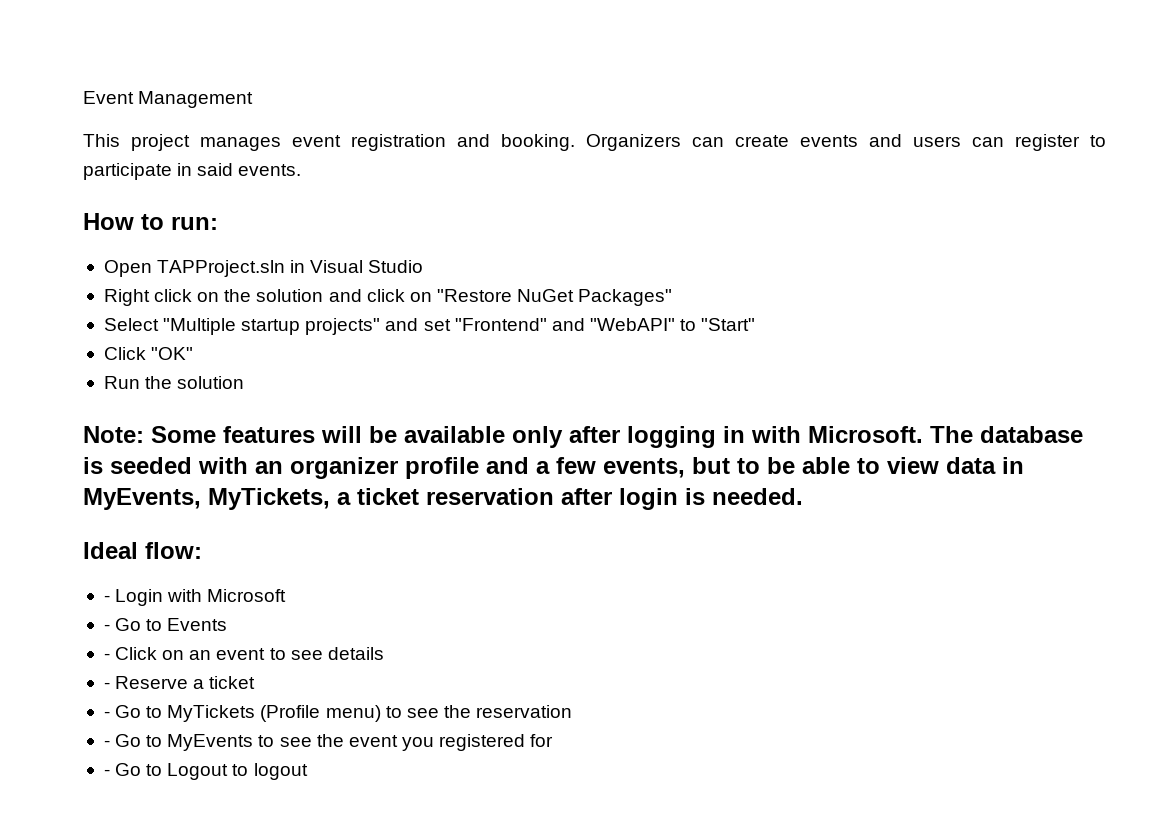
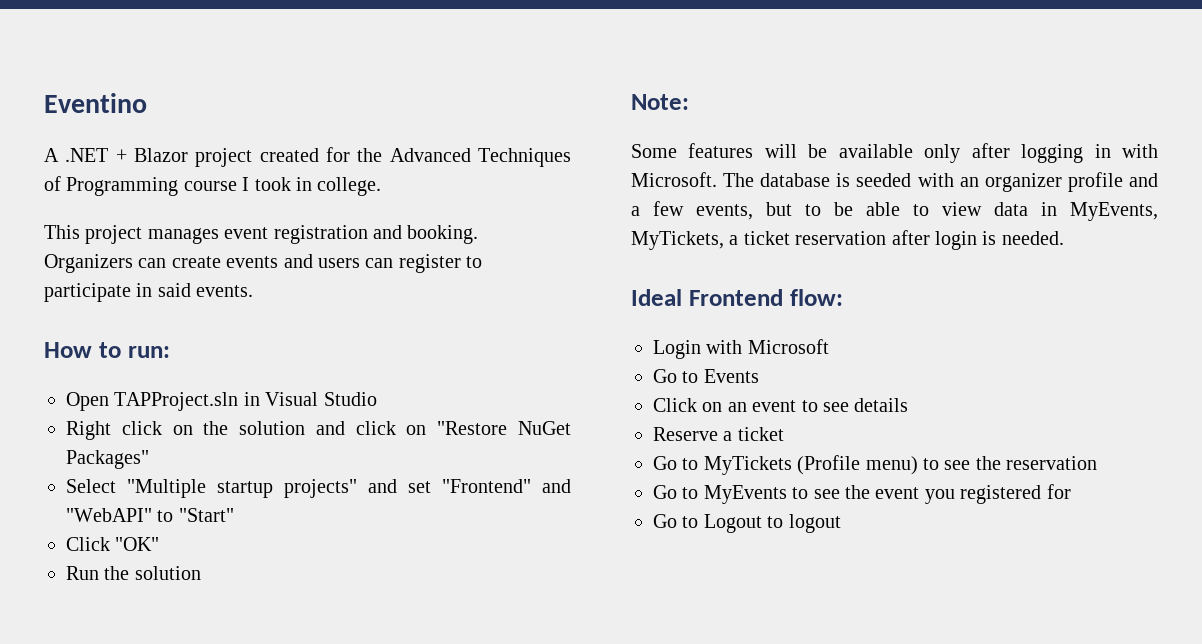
[83,91,254,108] Event Management -> [44,93,147,113] [44,147,571,167] [44,176,382,196] Eventino // A .NET + Blazor project created for the Advanced Techniques of Programming course I took in college.
(144, 434) none -> (689, 102) //
(138, 550) none -> [688,289,783,306] Frontend
[103,595,110,602] - -> (843, 297) none
[103,624,110,631] - -> (829, 346) none
[103,653,110,660] - -> (759, 376) none
[103,682,110,689] - -> (909, 405) none
[103,711,110,718] - -> (784, 434) none
[103,740,110,747] - -> (1098, 463) none
[103,769,110,776] - -> (1071, 491) none

